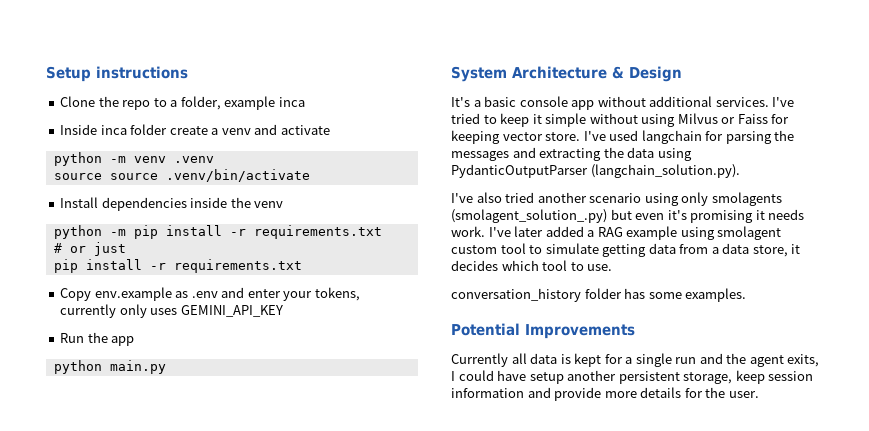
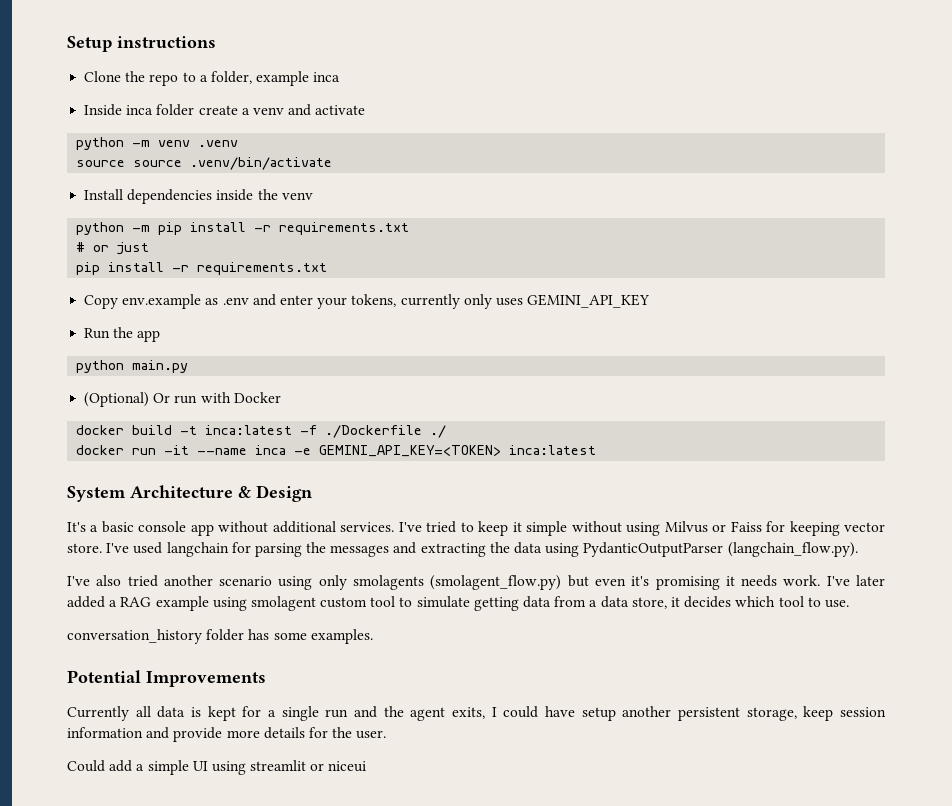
(166, 367) none -> [84,392,281,407] [76,425,447,438] [76,445,597,457] // (Optional) Or run with Docker // docker build -t inca:latest -f ./Dockerfile ./ // docker run -it --name inca -e GEMINI_API_KEY=<TOKEN> inca:latest
[590,164,740,178] (langchain_solution.py). -> [727,542,858,557] (langchain_flow.py).
[451,209,607,223] (smolagent_solution_.py) -> [430,575,562,590] (smolagent_flow.py)
(759, 394) none -> [67,760,367,775] // Could add a simple UI using streamlit or niceui

